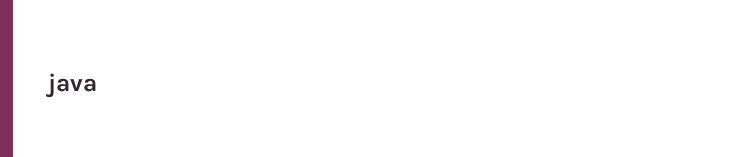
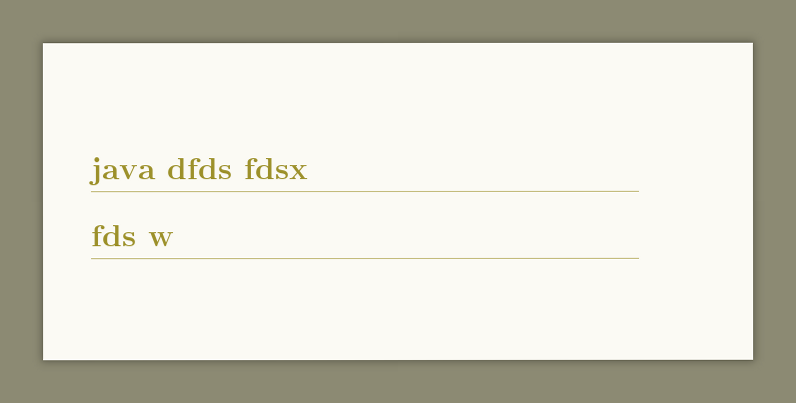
(97, 85) none -> [166,158,308,180] [91,225,175,247] dfds fdsx // fds w

